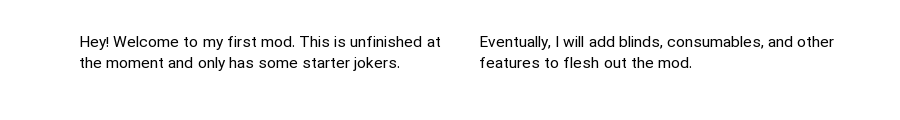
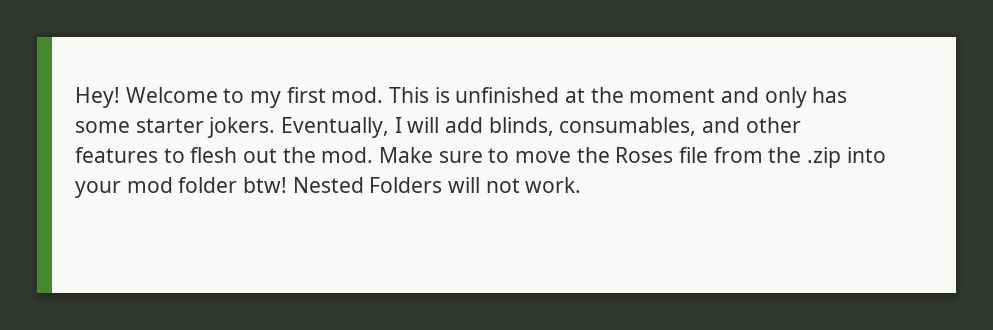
(692, 62) none -> [379,147,886,168] [75,177,582,198] Make sure to move the Roses file from the .zip into your mod folder btw! Nested Folders will not work.

